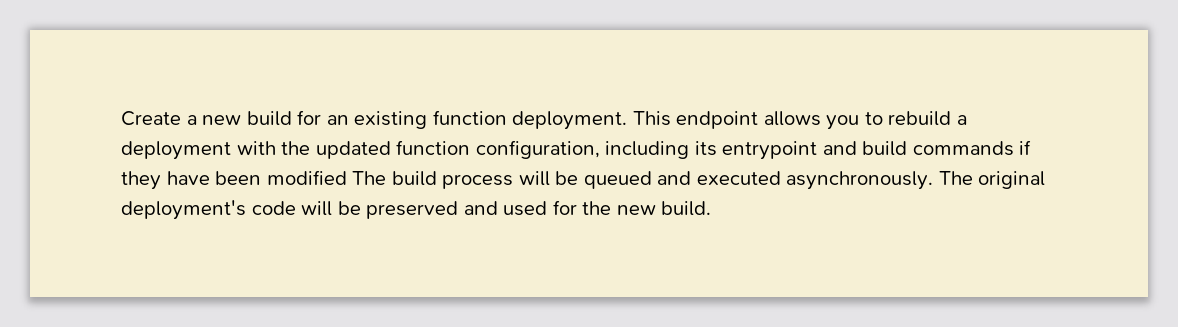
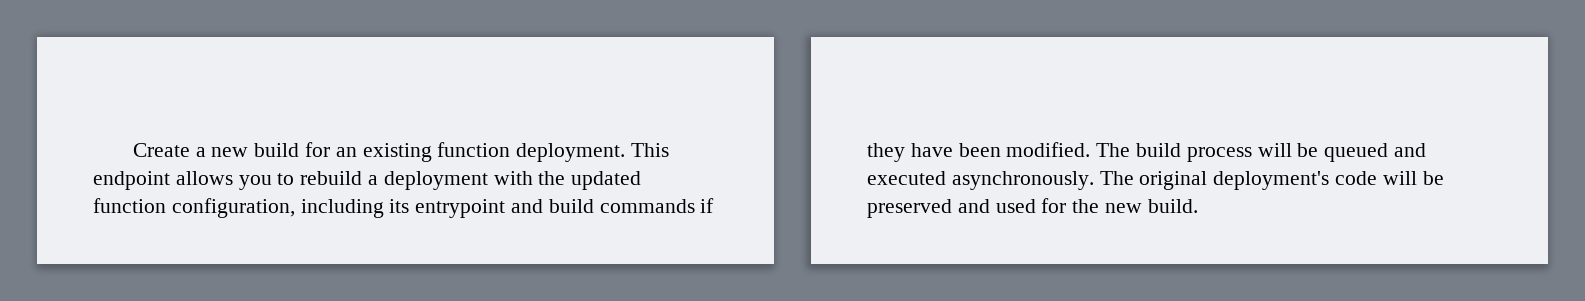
[266,170,347,185] modified -> [1006,142,1091,157] modified.

